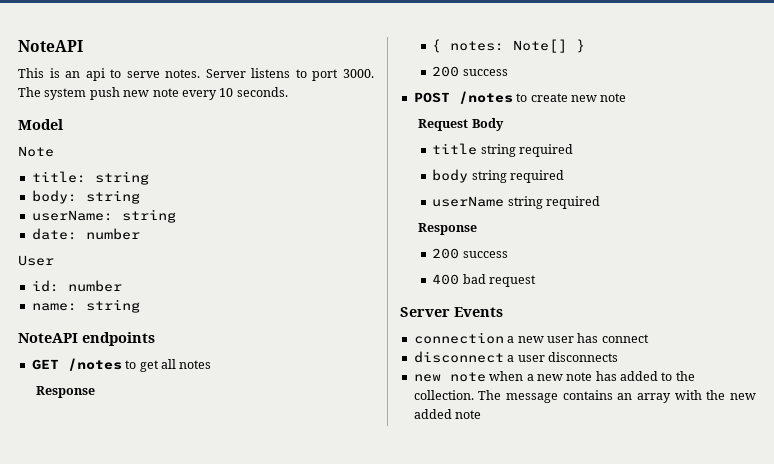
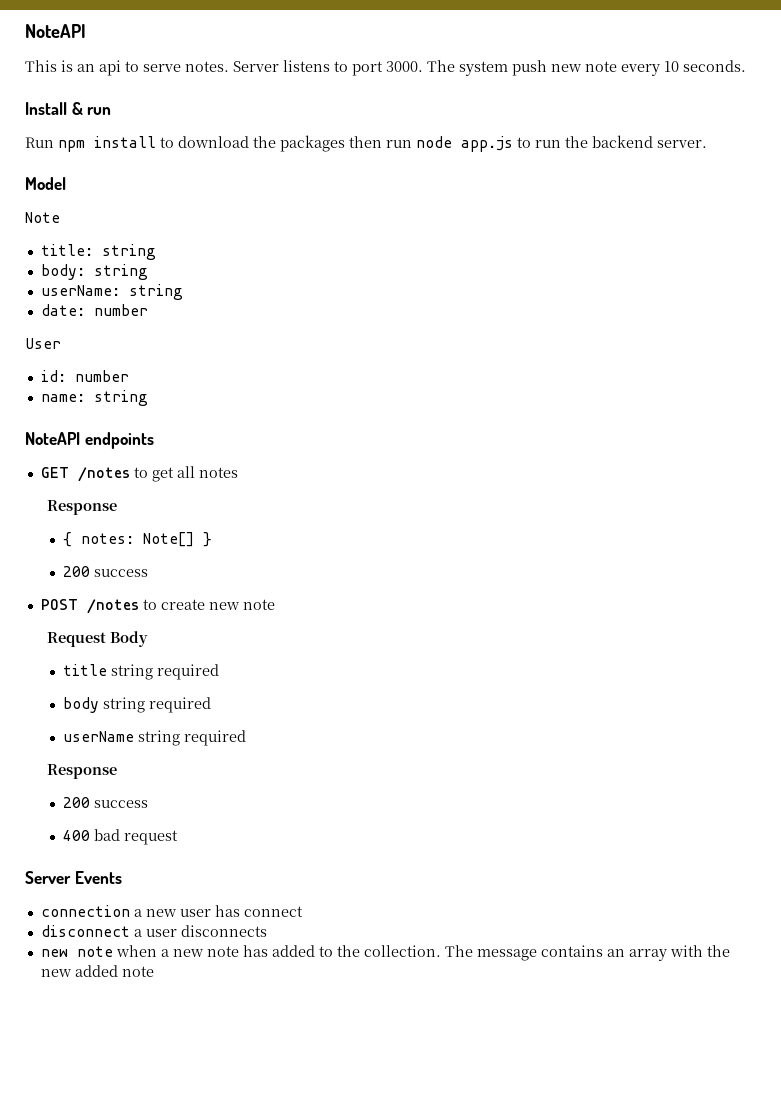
(288, 92) none -> [25,102,112,115] [25,135,707,152] // Install & run // Run npm install to download the packages then run node app.js to run the backend server.

